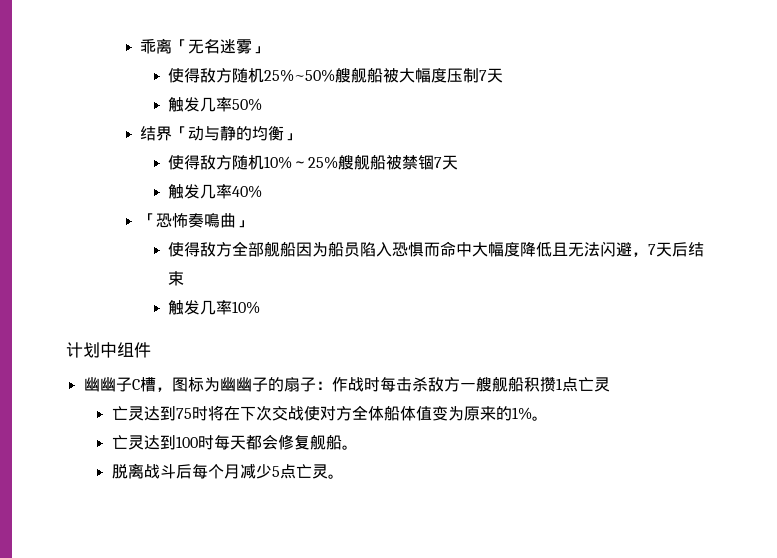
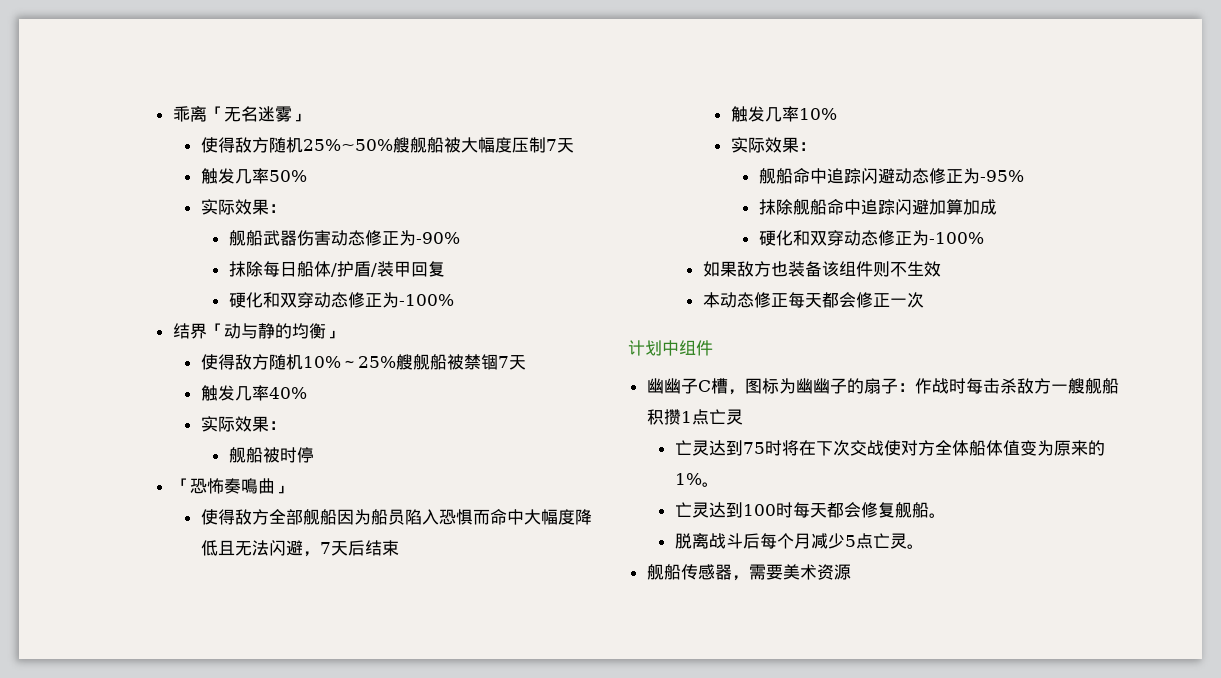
(263, 104) none -> [200,199,286,215] [228,230,460,246] [228,261,445,277] [228,292,454,308] // 实际效果： // 舰船武器伤害动态修正为-90% // 抹除每日船体/护盾/装甲回复 // 硬化和双穿动态修正为-100%
(263, 191) none -> [200,416,286,432] [228,447,314,463] // 实际效果： // 舰船被时停
(261, 307) none -> [730,137,816,153] [758,168,1024,184] [758,199,997,215] [758,230,984,246] [702,261,941,277] [702,292,924,308] // 实际效果： // 舰船命中追踪闪避动态修正为-95% // 抹除舰船命中追踪闪避加算加成 // 硬化和双穿动态修正为-100% // 如果敌方也装备该组件则不生效 // 本动态修正每天都会修正一次
(344, 476) none -> [646,564,851,581] // 舰船传感器，需要美术资源

